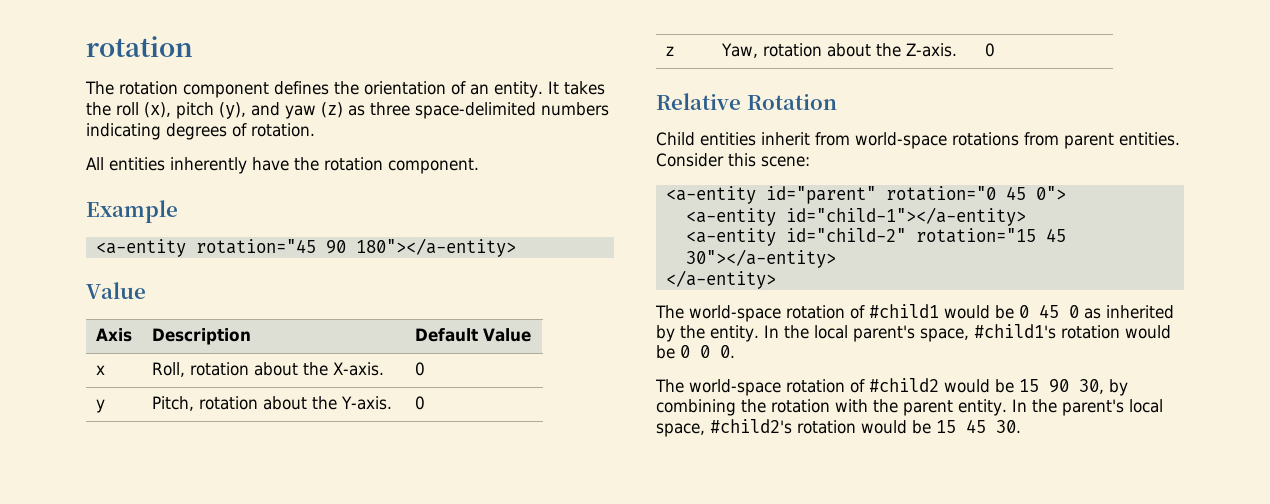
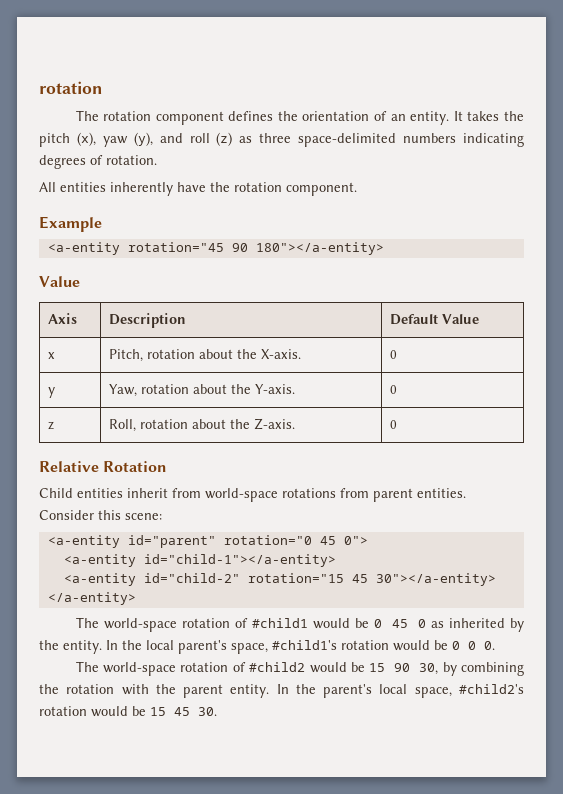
[116,102,214,119] roll (x), pitch -> [39,132,128,147] pitch (x), yaw
[285,105,316,119] yaw -> [189,133,210,143] roll
[151,362,185,377] Roll, -> [108,349,143,362] Pitch,
[151,396,194,411] Pitch, -> [108,384,137,397] Yaw,
[720,43,758,58] Yaw, -> [108,419,136,432] Roll,

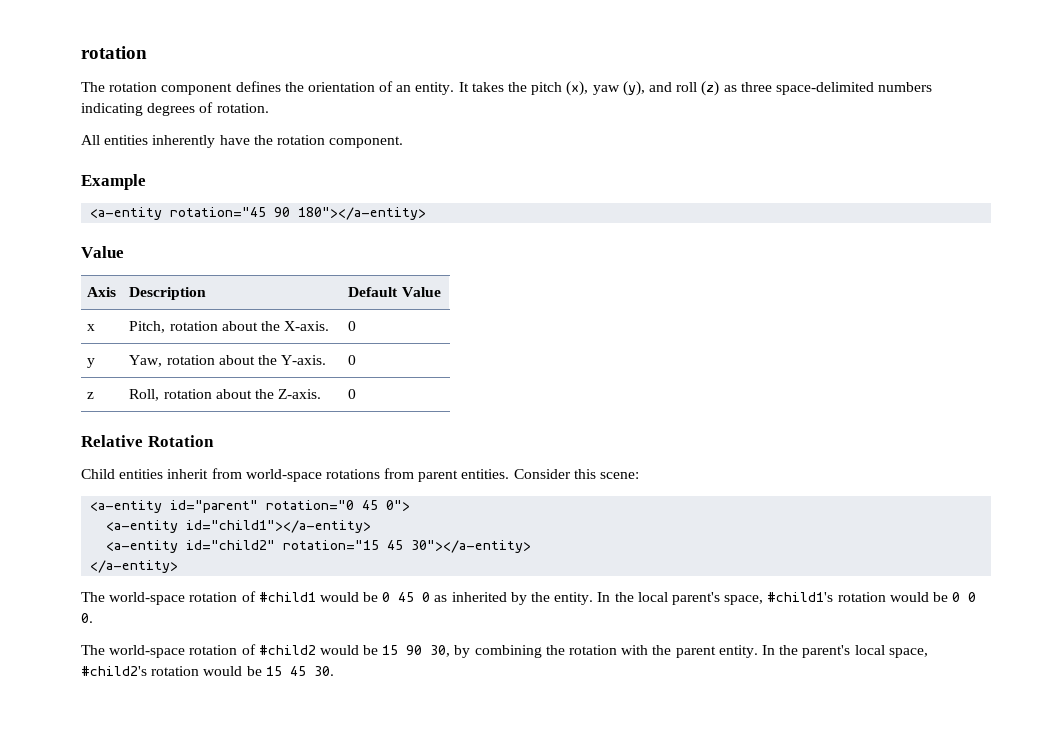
[143,554,336,567] [63,573,240,586] id="child-1"></a-entity> // <a-entity id="child-2" -> [186,520,372,533] [106,540,276,553] id="child1"></a-entity> // <a-entity id="child2"

